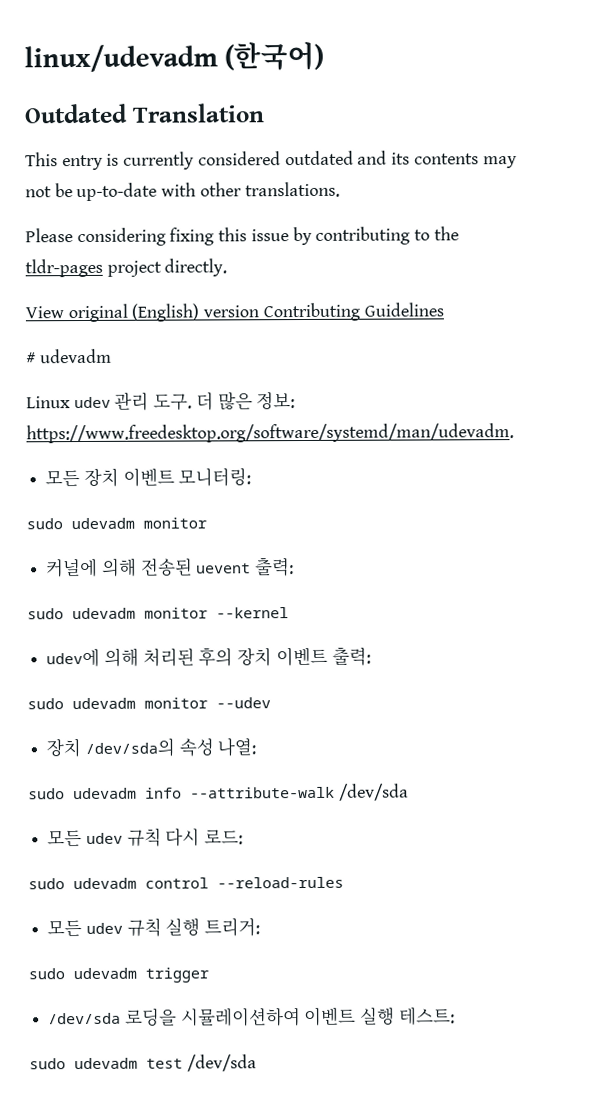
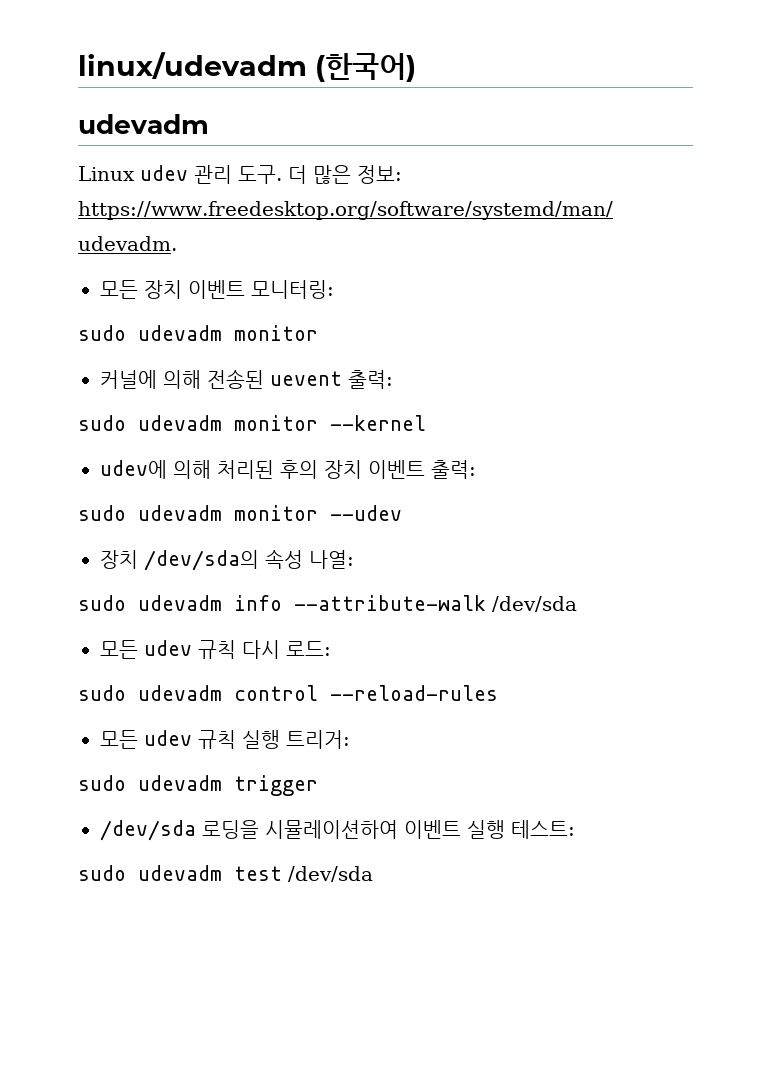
[24,103,265,124] [25,150,517,171] [25,181,340,202] [25,226,459,247] [25,258,228,278] [25,302,444,323] [26,352,36,364] Outdated Translation // This entry is currently considered outdated and its contents may not be up-to-date with other translations. // Please considering fixing this issue by contributing to the tldr-pages project directly. // View original (English) version Contributing Guidelines // # -> (416, 67) none

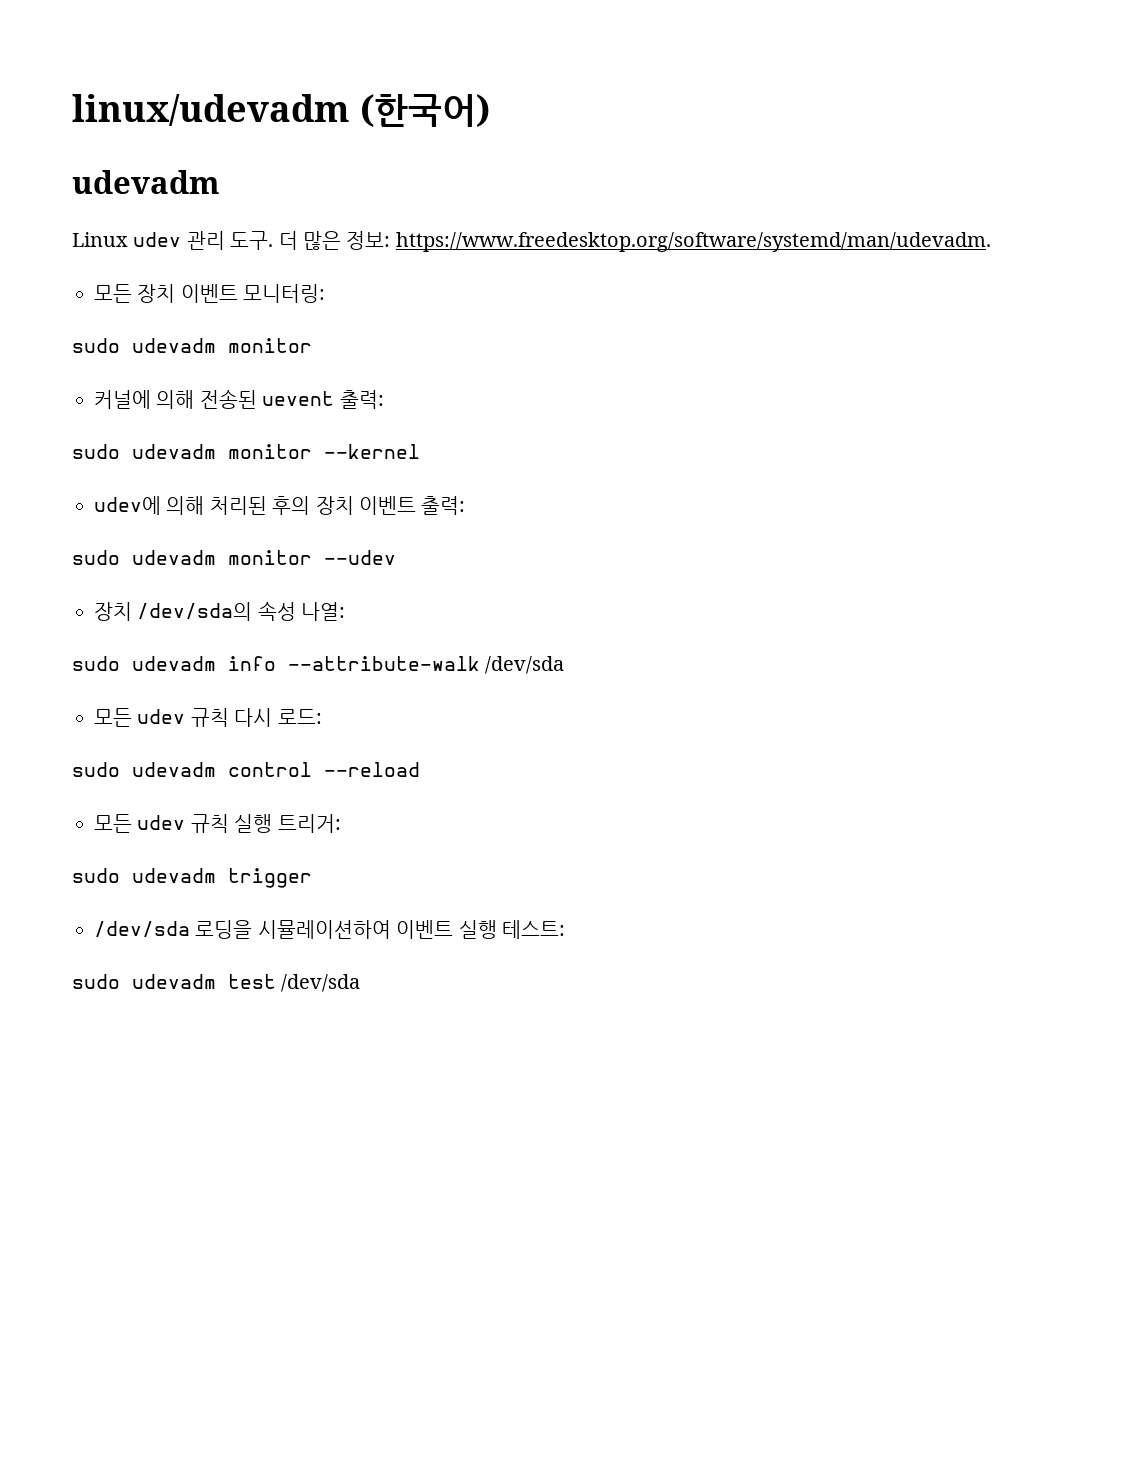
[330,685,498,701] --reload-rules -> [324,762,420,777] --reload

